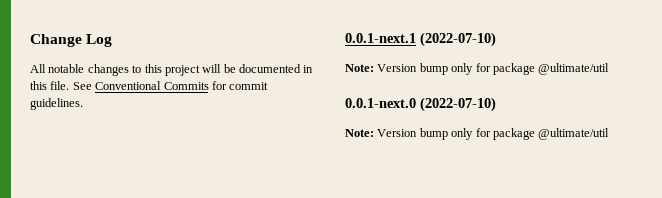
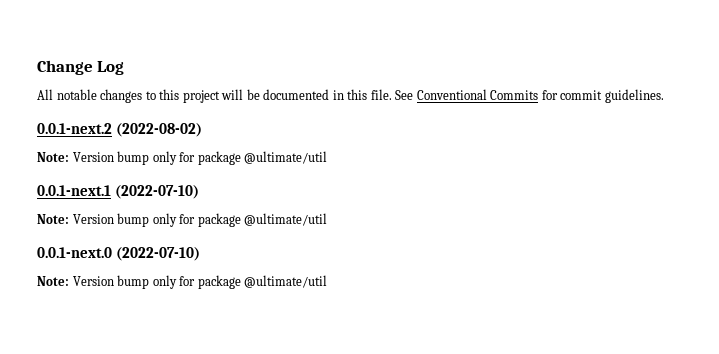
(83, 104) none -> [37,123,203,137] [37,151,328,165] // 0.0.1-next.2 (2022-08-02) // Note: Version bump only for package @ultimate/util

